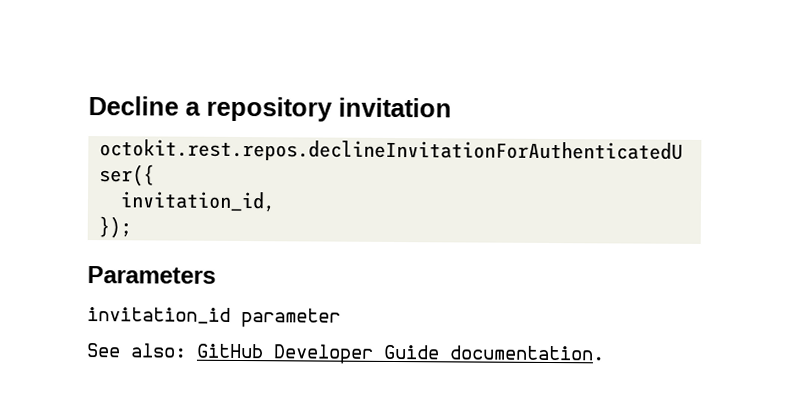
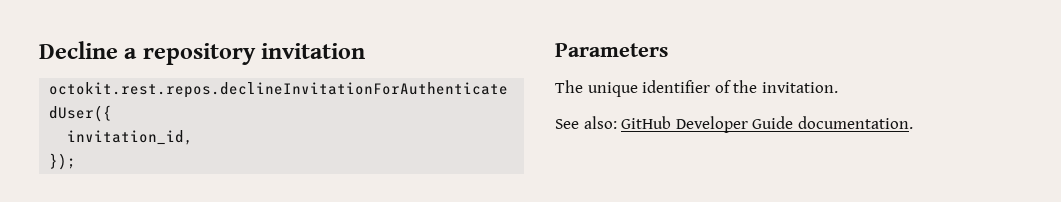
[87,307,341,328] invitation_id parameter -> [555,80,838,97] The unique identifier of the invitation.

